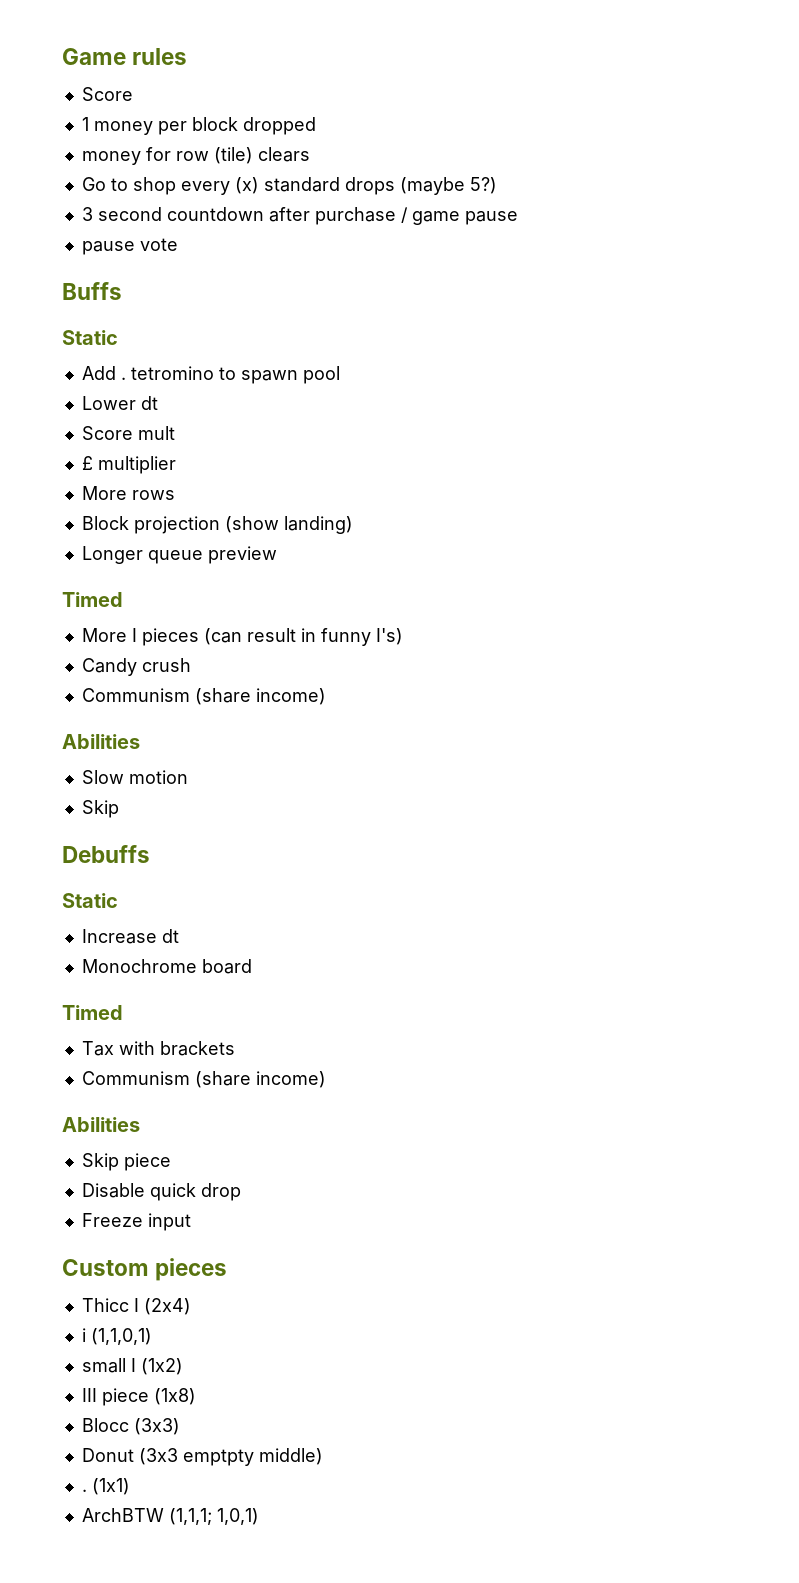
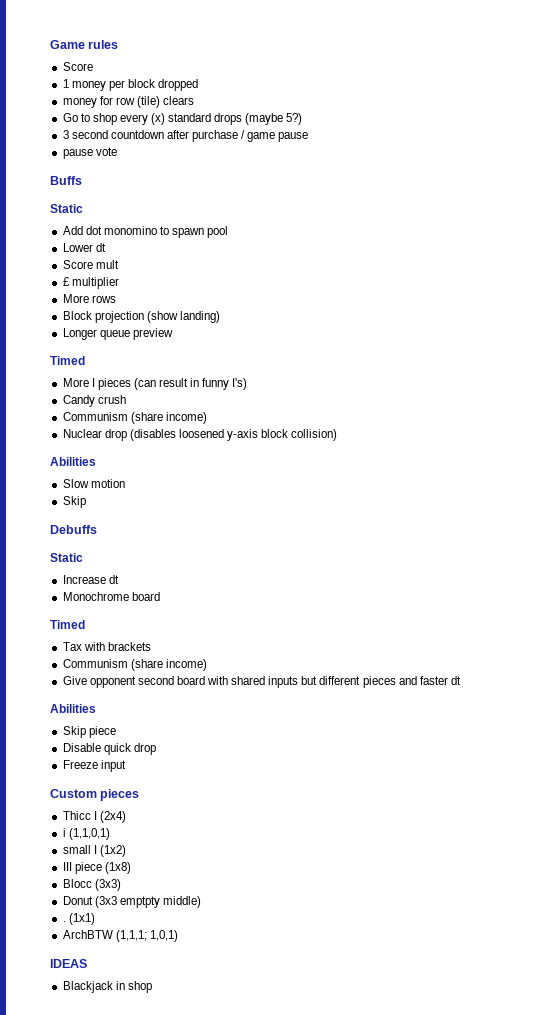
[120,366,214,380] . tetromino -> [85,226,157,235] dot monomino
(326, 696) none -> [62,429,338,441] // Nuclear drop (disables loosened y-axis block collision)
(326, 1079) none -> [62,676,461,688] // Give opponent second board with shared inputs but different pieces and faster dt
(259, 1516) none -> [50,959,87,968] [62,981,152,993] // IDEAS // Blackjack in shop

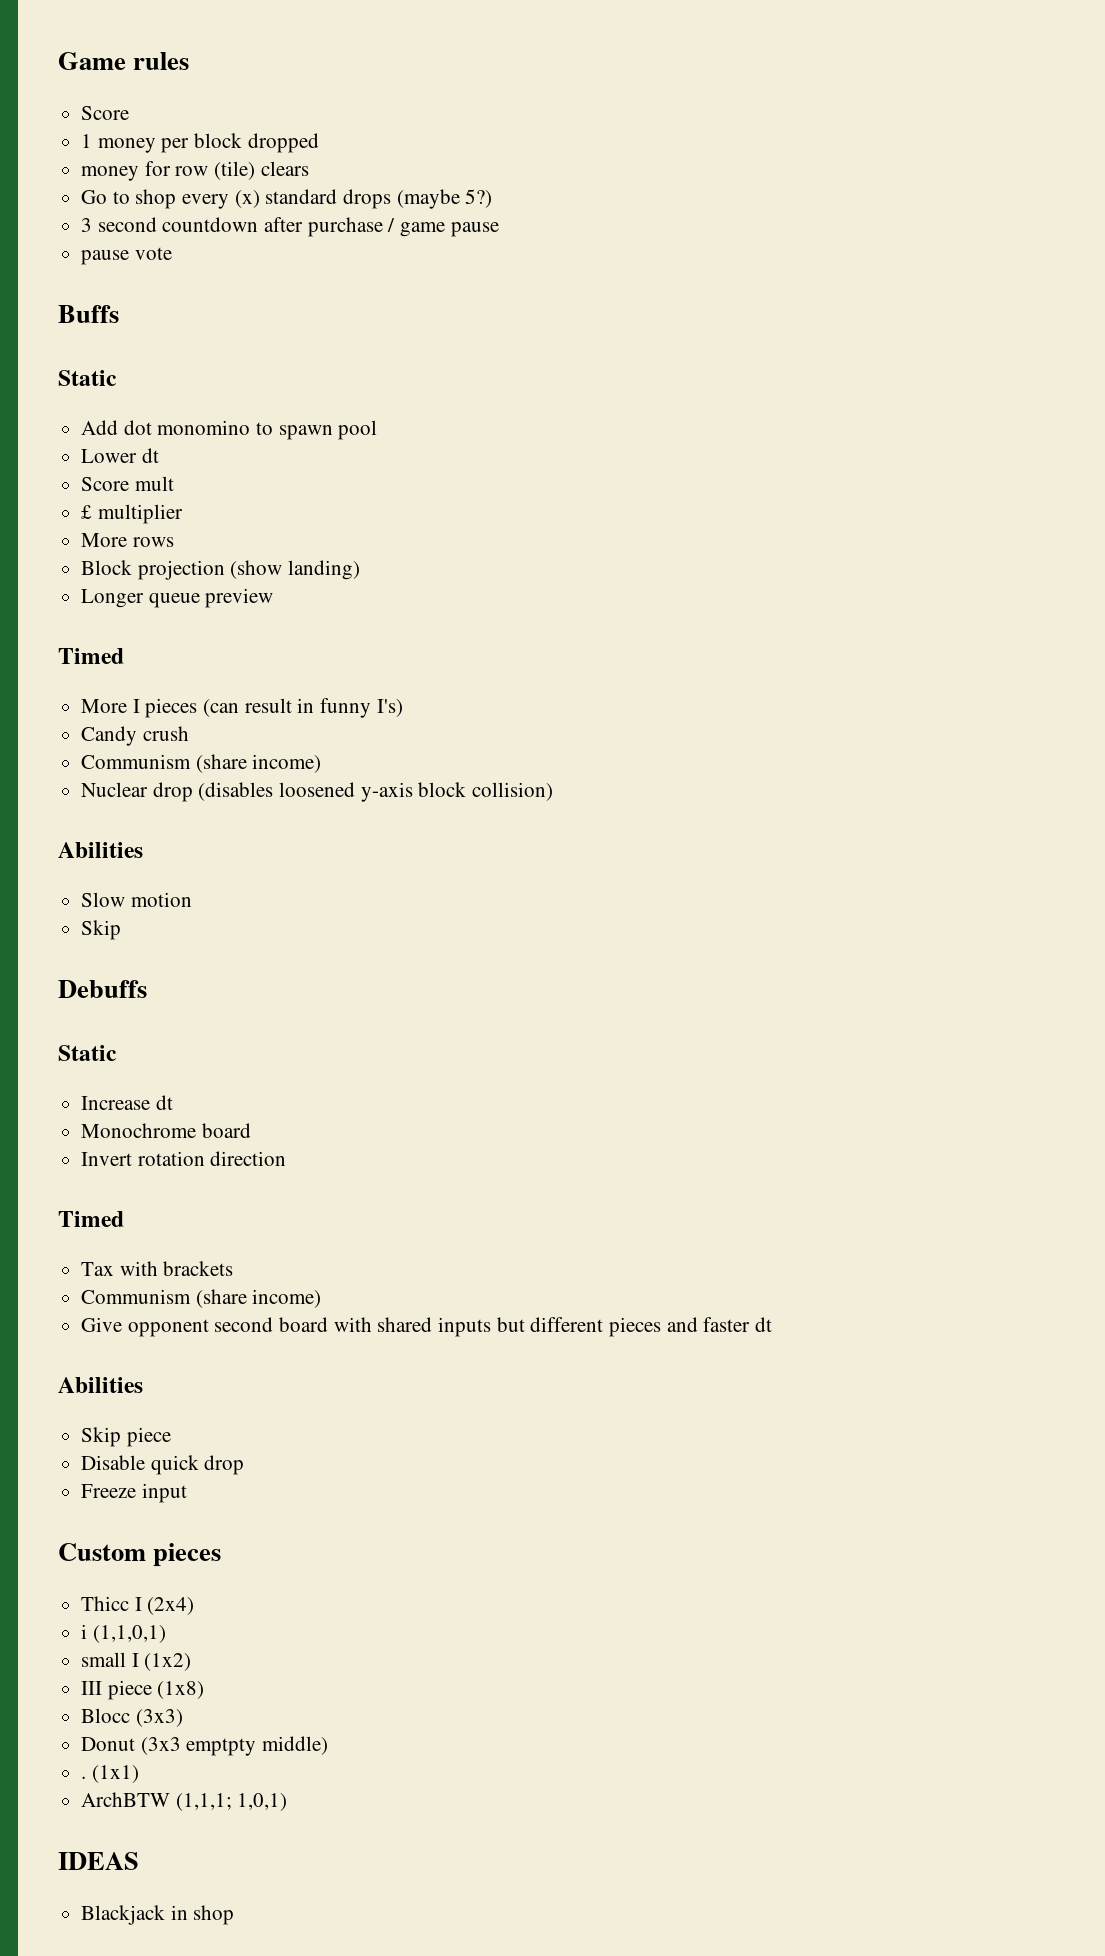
(160, 596) none -> [81,1151,287,1166] // Invert rotation direction

